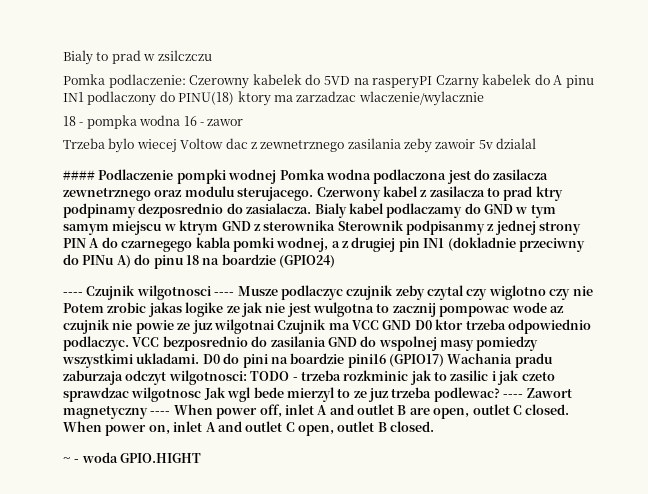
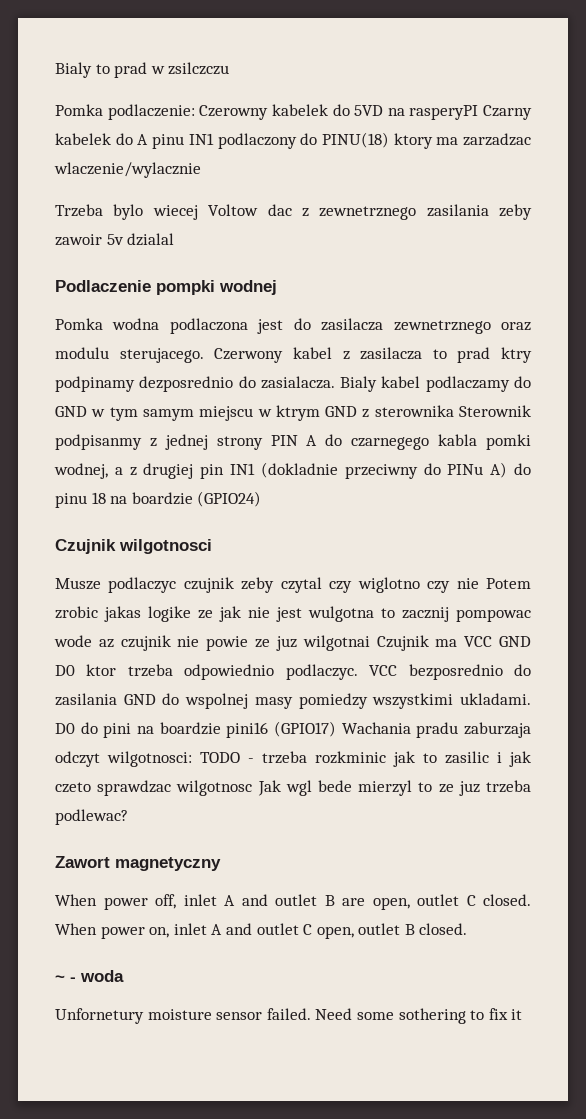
[63,115,244,129] // 18 - pompka wodna 16 - zawor -> (201, 170) none
[63,170,95,180] #### -> (175, 239) none
(277, 176) none -> (277, 287) //
[63,292,83,296] ---- -> (262, 499) none
[214,292,235,296] ---- -> (212, 546) //
[503,394,524,398] ---- -> (128, 817) //
[150,411,171,415] ---- -> (221, 864) //
[120,453,202,463] GPIO.HIGHT -> [55,1008,523,1024] // Unfornetury moisture sensor failed. Need some sothering to fix it

